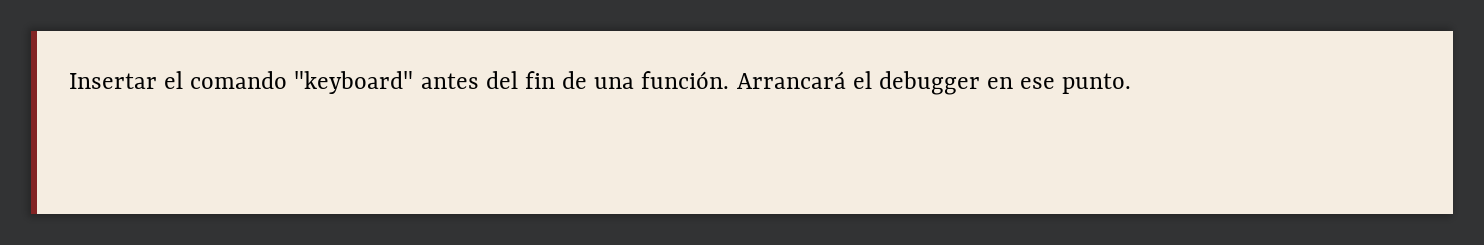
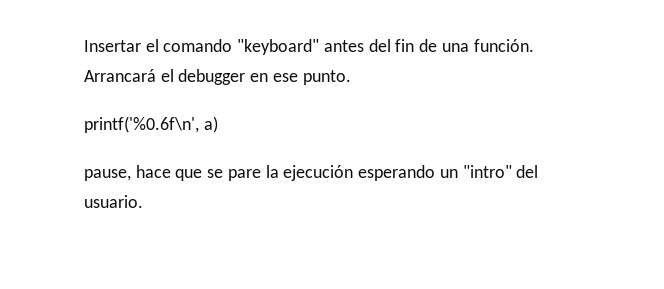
(1132, 83) none -> [84,116,218,133] [84,165,539,181] [84,195,143,208] // printf('%0.6f\n', a) // pause, hace que se pare la ejecución esperando un "intro" del usuario.

